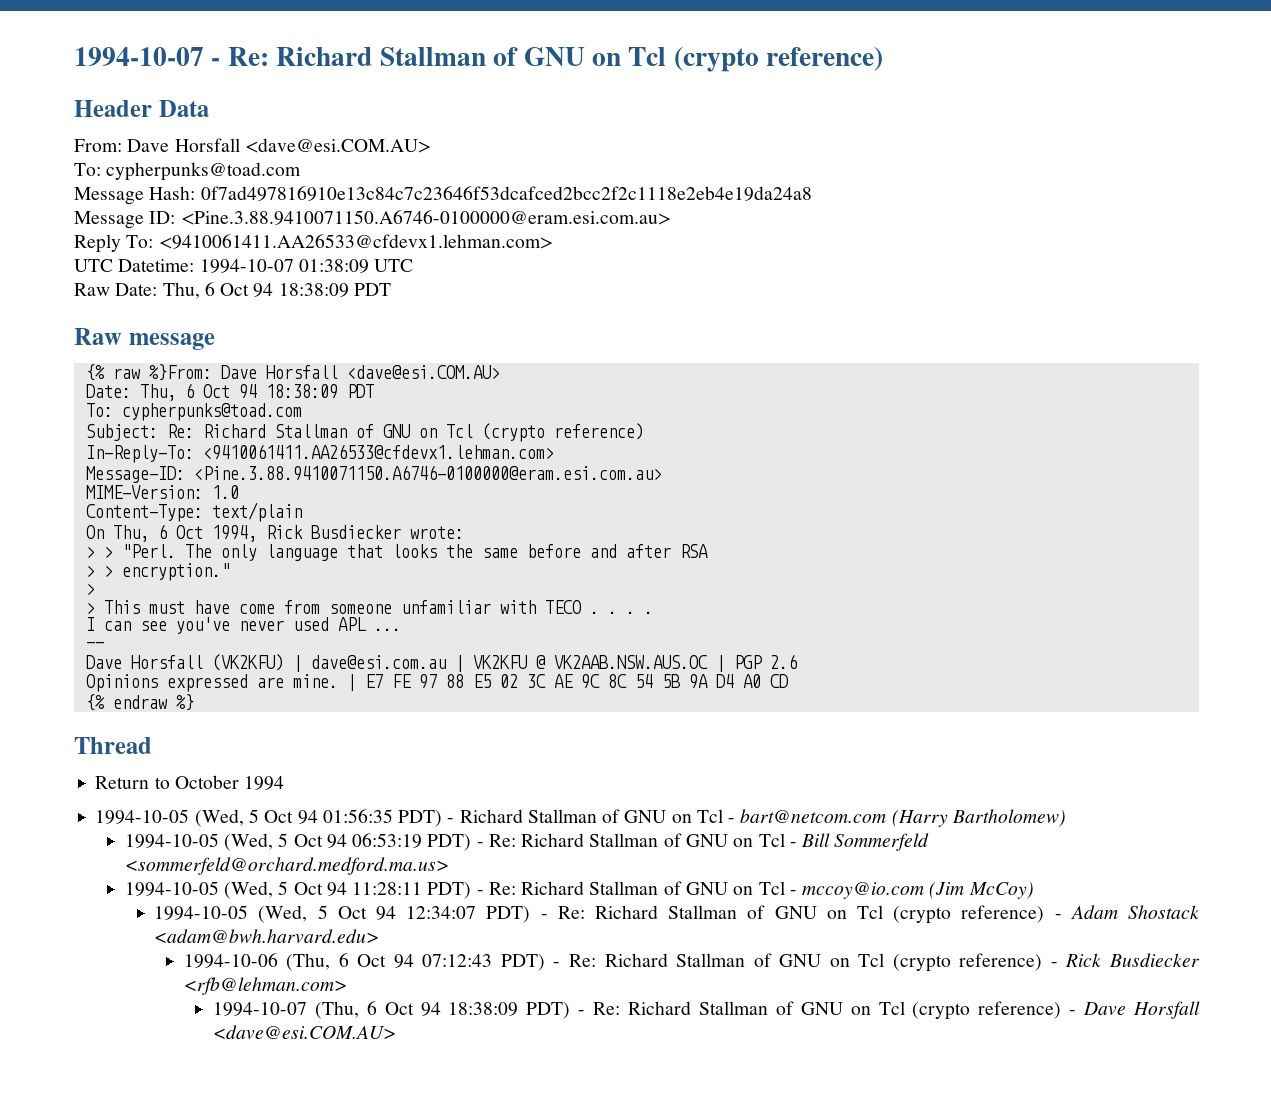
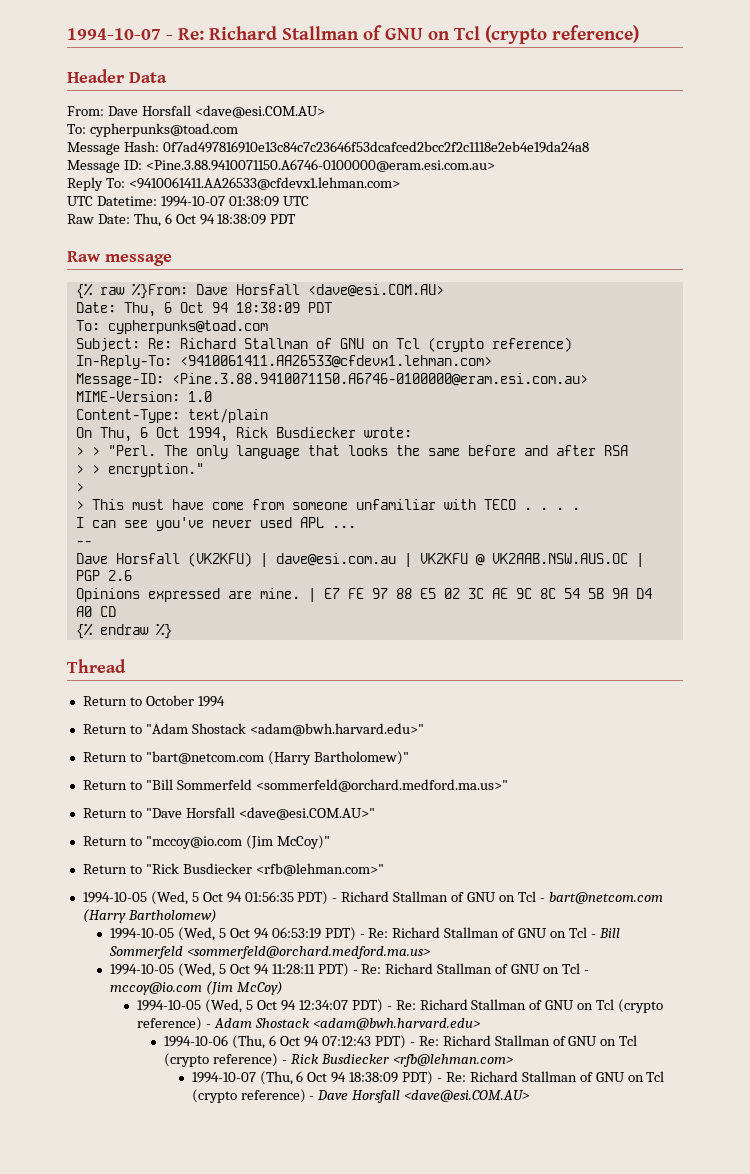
(285, 783) none -> [82,723,424,736] [82,751,409,765] [82,779,508,792] [82,807,375,820] [82,835,330,849] [82,863,384,876] // Return to "Adam Shostack <adam@bwh.harvard.edu>" // Return to "bart@netcom.com (Harry Bartholomew)" // Return to "Bill Sommerfeld <sommerfeld@orchard.medford.ma.us>" // Return to "Dave Horsfall <dave@esi.COM.AU>" // Return to "mccoy@io.com (Jim McCoy)" // Return to "Rick Busdiecker <rfb@lehman.com>"

